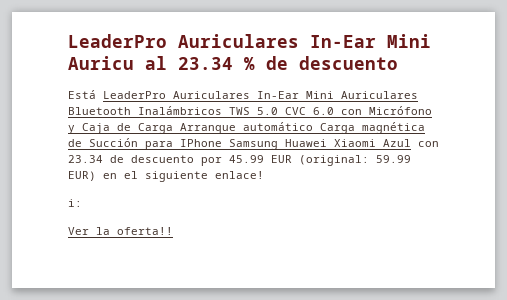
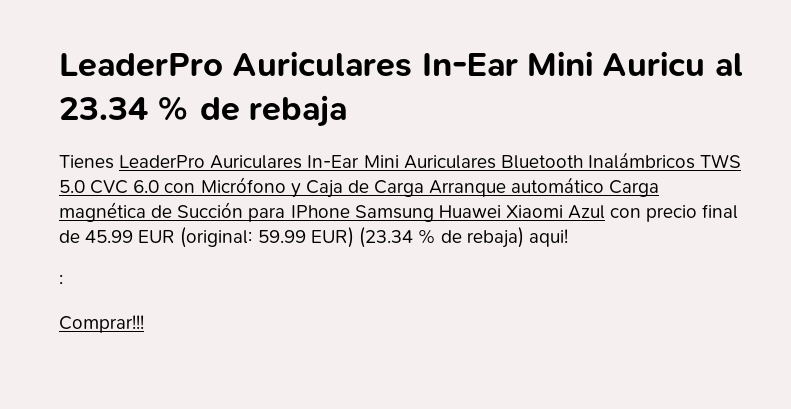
[299,56,398,70] [68,90,96,99] descuento // Está -> [248,95,347,127] [59,155,114,169] rebaja // Tienes
[68,155,222,166] 23.34 de descuento por -> [646,204,739,222] [59,230,80,243] precio final de
[103,171,264,182] [68,199,82,207] [68,227,173,235] en el siguiente enlace! // ℹ: // Ver la oferta!! -> [358,227,569,248] [59,274,63,286] [59,315,144,333] (23.34 % de rebaja) aqui! // : // Comprar!!!

